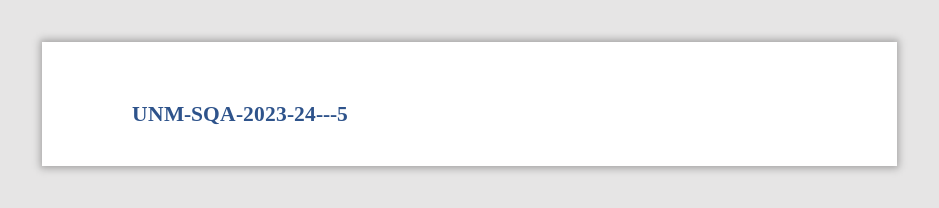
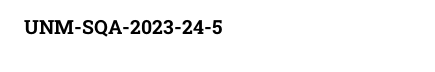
[132,107,348,125] UNM-SQA-2023-24---5 -> [24,19,222,37] UNM-SQA-2023-24-5

